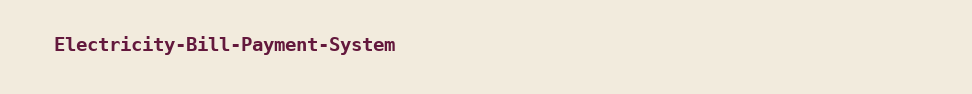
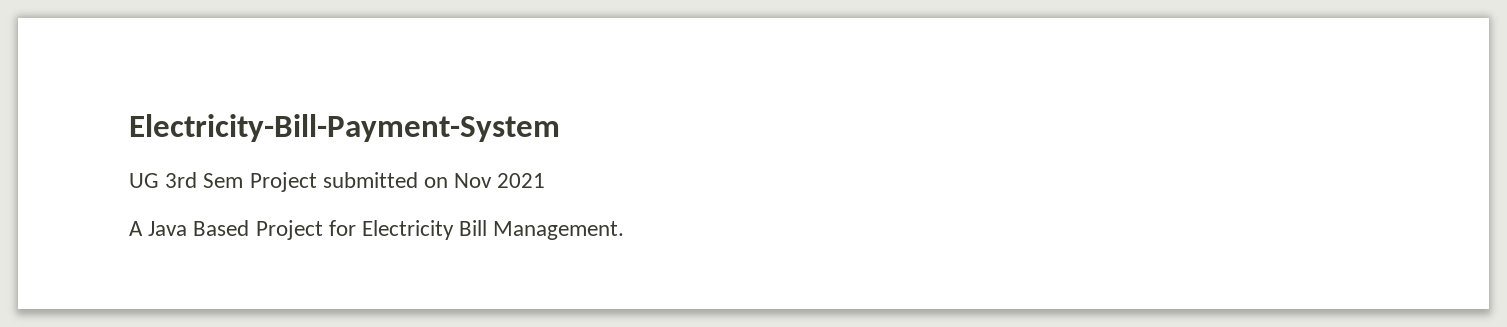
(395, 45) none -> [129,172,546,192] [129,220,625,240] // UG 3rd Sem Project submitted on Nov 2021 // A Java Based Project for Electricity Bill Management.

